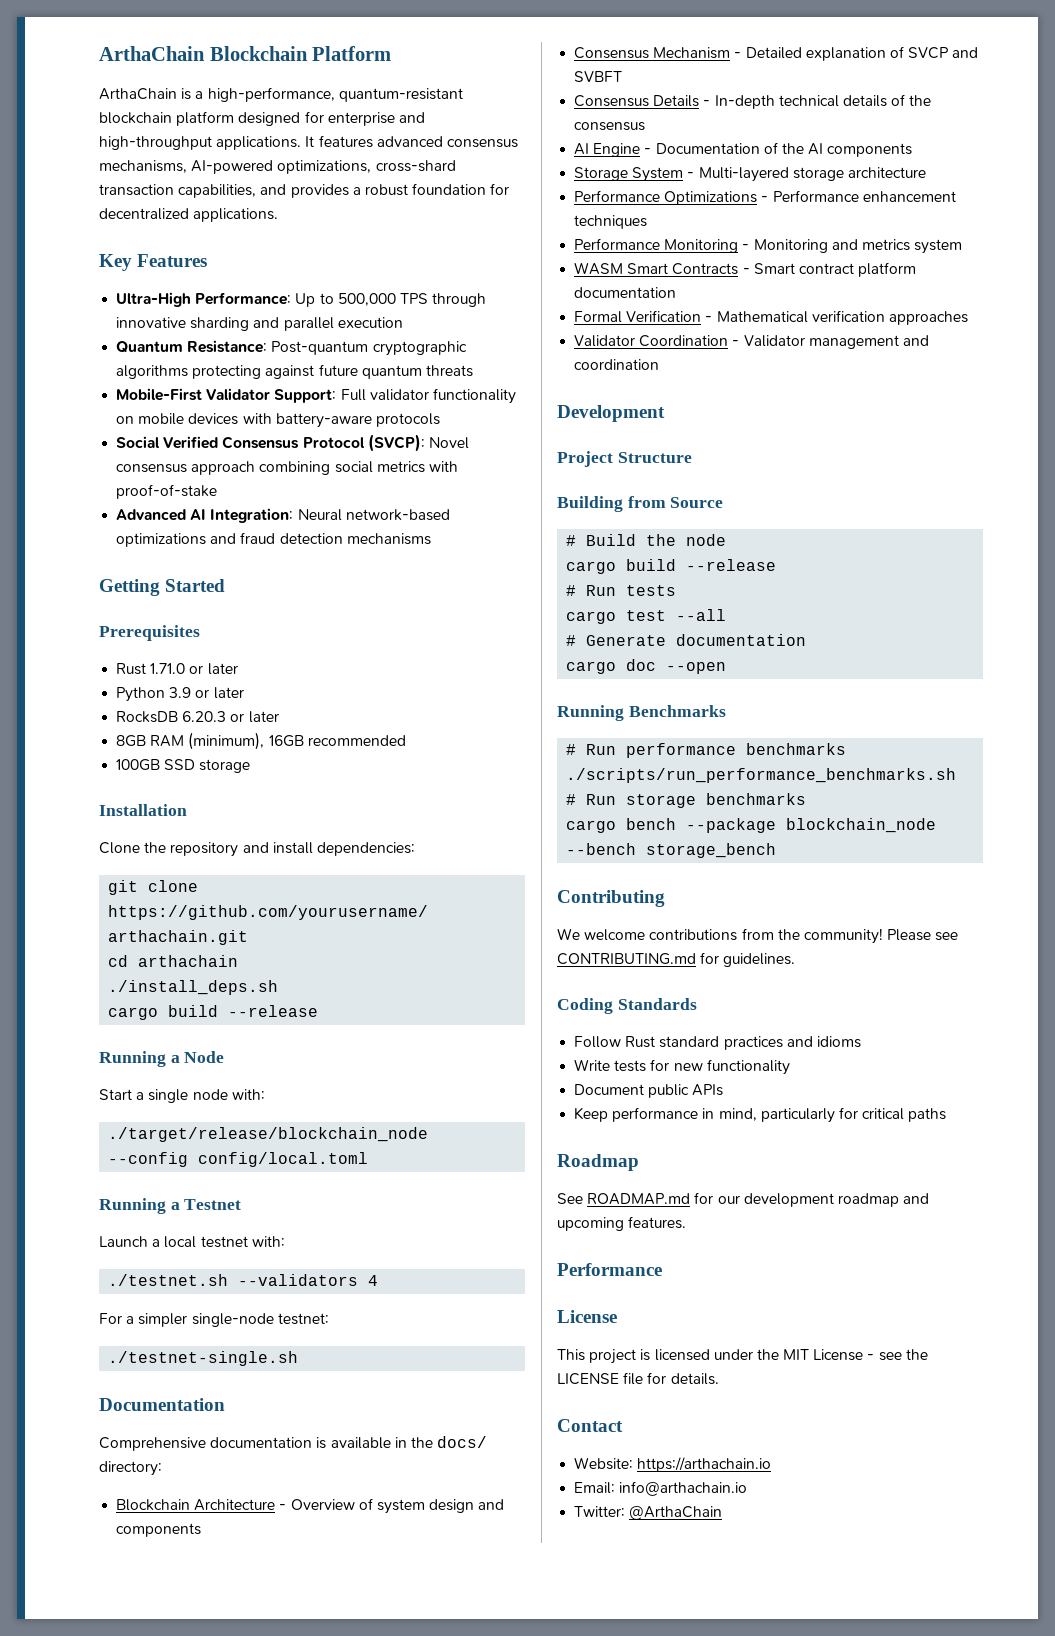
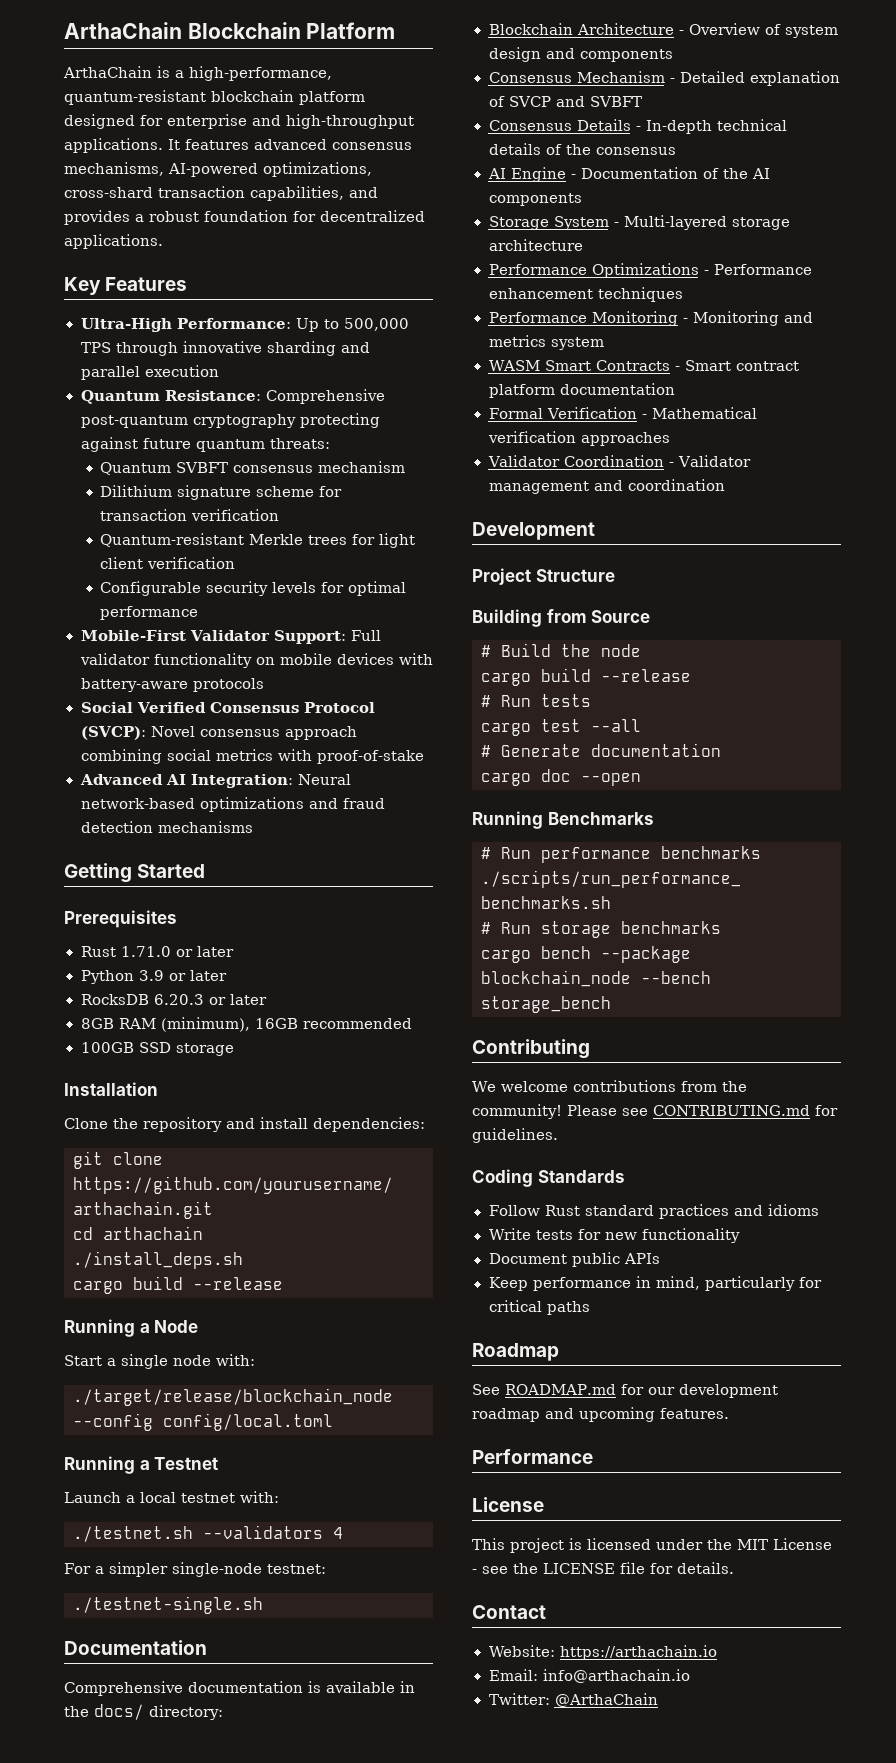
[271,341,467,356] [116,365,189,379] Post-quantum cryptographic algorithms -> [265,389,385,404] [80,414,296,428] Comprehensive post-quantum cryptography
[425,365,473,377] threats -> [269,438,330,449] [100,461,406,475] [100,485,343,500] [100,509,280,521] [100,533,416,548] [100,557,236,569] [100,581,407,596] [100,606,199,620] threats: // Quantum SVBFT consensus mechanism // Dilithium signature scheme for transaction verification // Quantum-resistant Merkle trees for light client verification // Configurable security levels for optimal performance

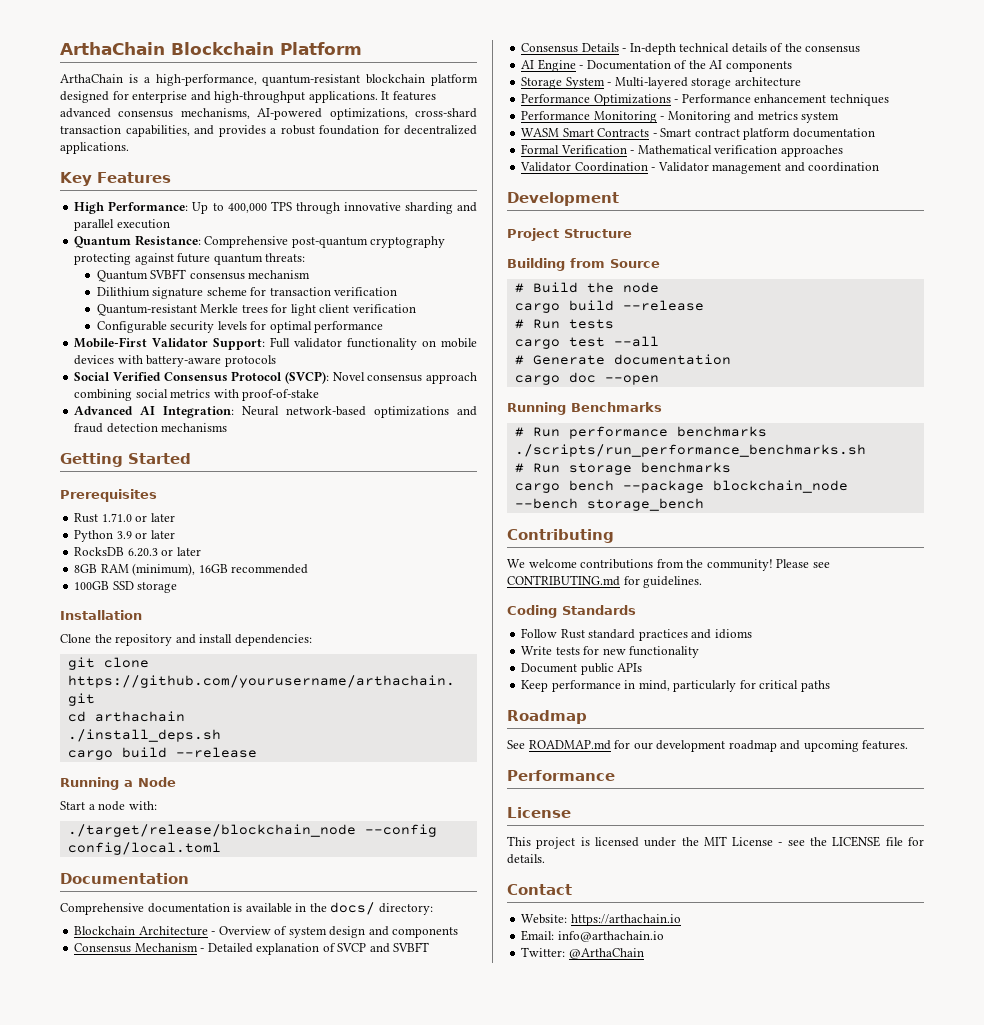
[80,318,172,332] Ultra-High -> [74,202,105,214] High
[343,318,409,331] 500,000 -> [227,203,267,213] 400,000
[121,1354,168,1369] single -> (95, 807) none
[64,1456,219,1474] [64,1491,279,1503] [73,1525,343,1542] [64,1562,326,1577] [73,1596,263,1614] // Running a Testnet // Launch a local testnet with: // ./testnet.sh --validators 4 // For a simpler single-node testnet: // ./testnet-single.sh -> (221, 848) none

